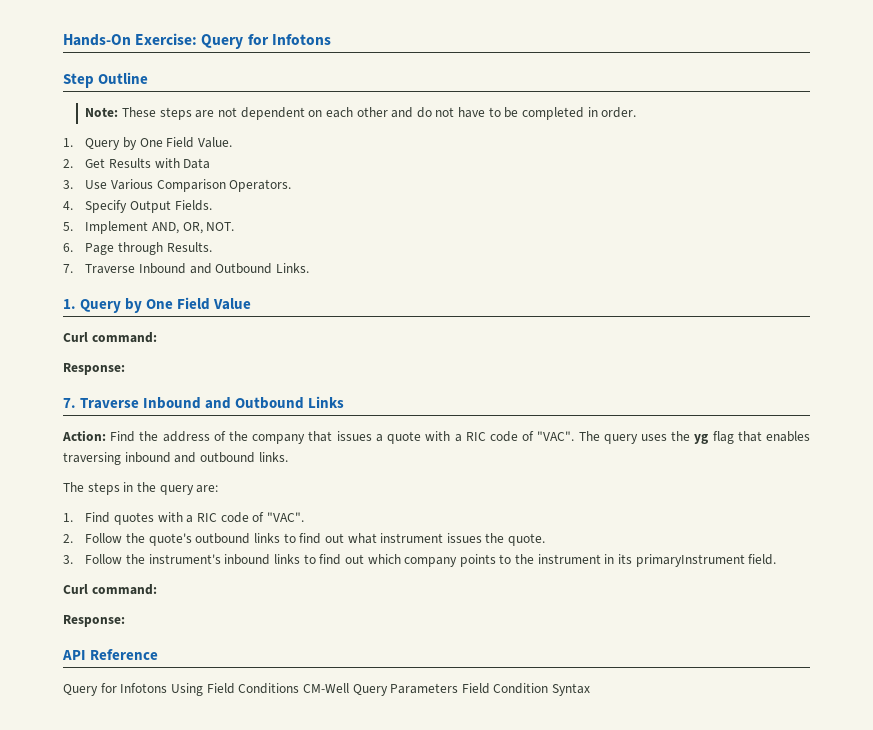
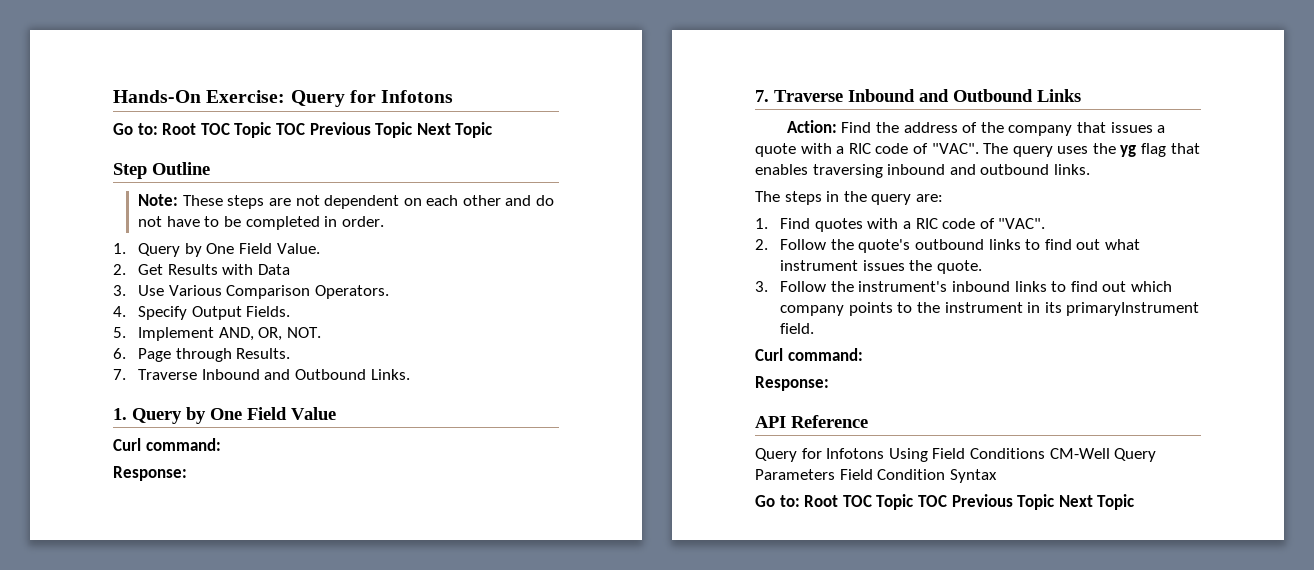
(331, 39) none -> [113,122,493,138] // Go to: Root TOC Topic TOC Previous Topic Next Topic
(591, 689) none -> [755,494,1135,510] // Go to: Root TOC Topic TOC Previous Topic Next Topic

